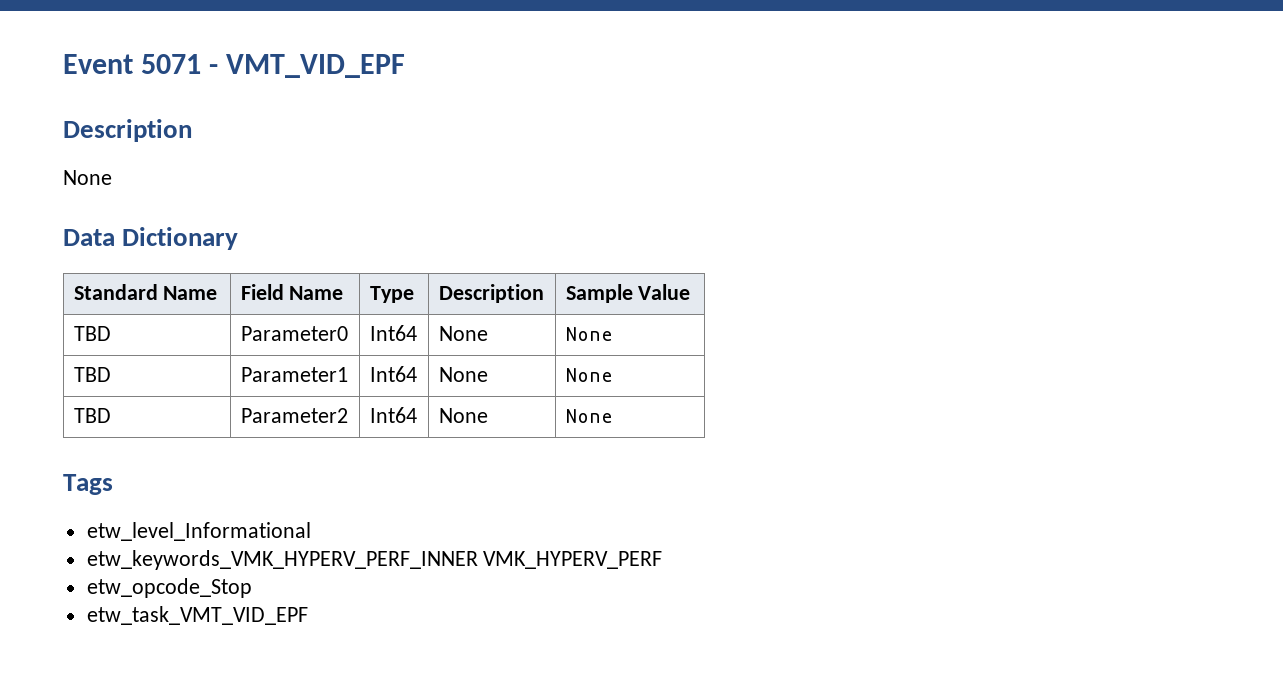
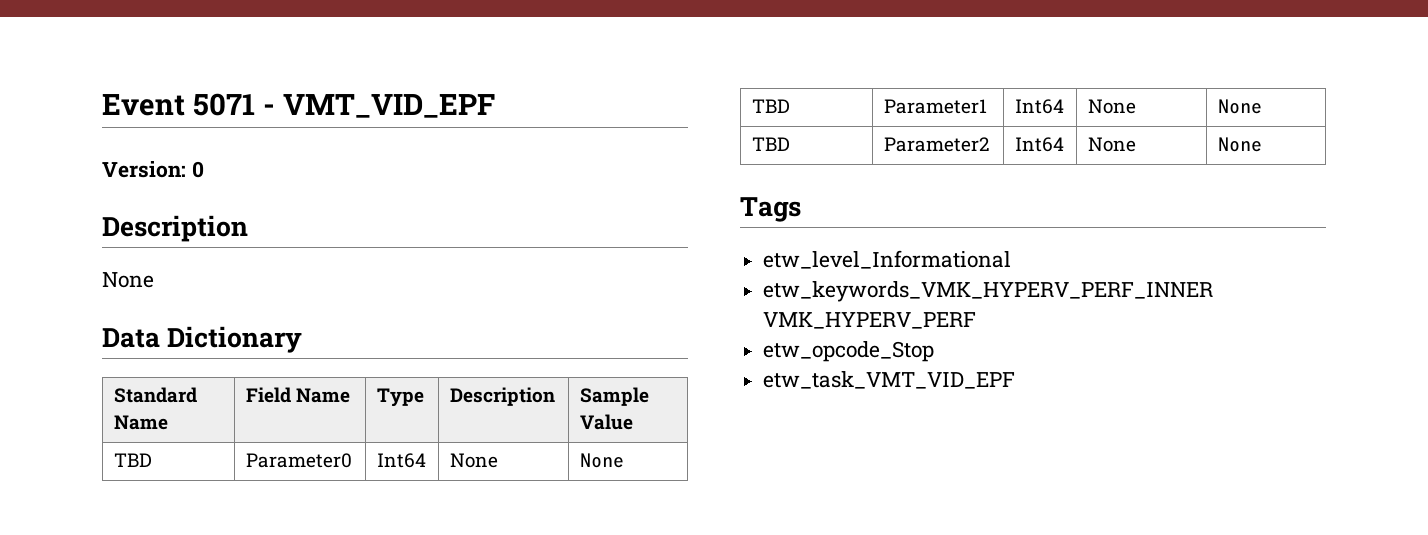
(406, 66) none -> [102,161,204,178] // Version: 0

